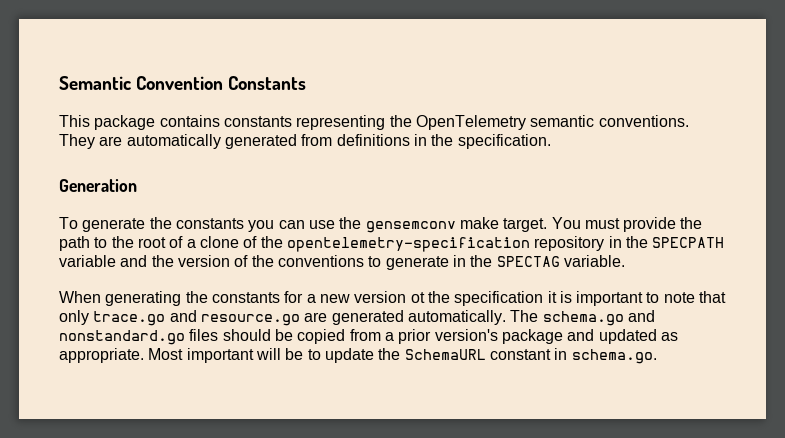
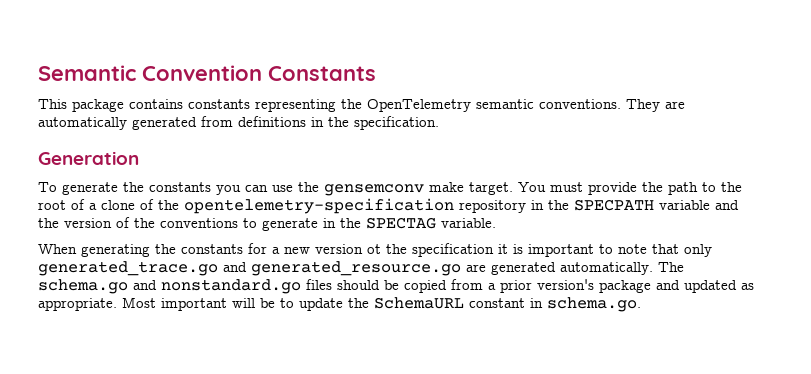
[93,310,300,326] trace.go and resource.go -> [38,261,461,276] generated_trace.go and generated_resource.go

